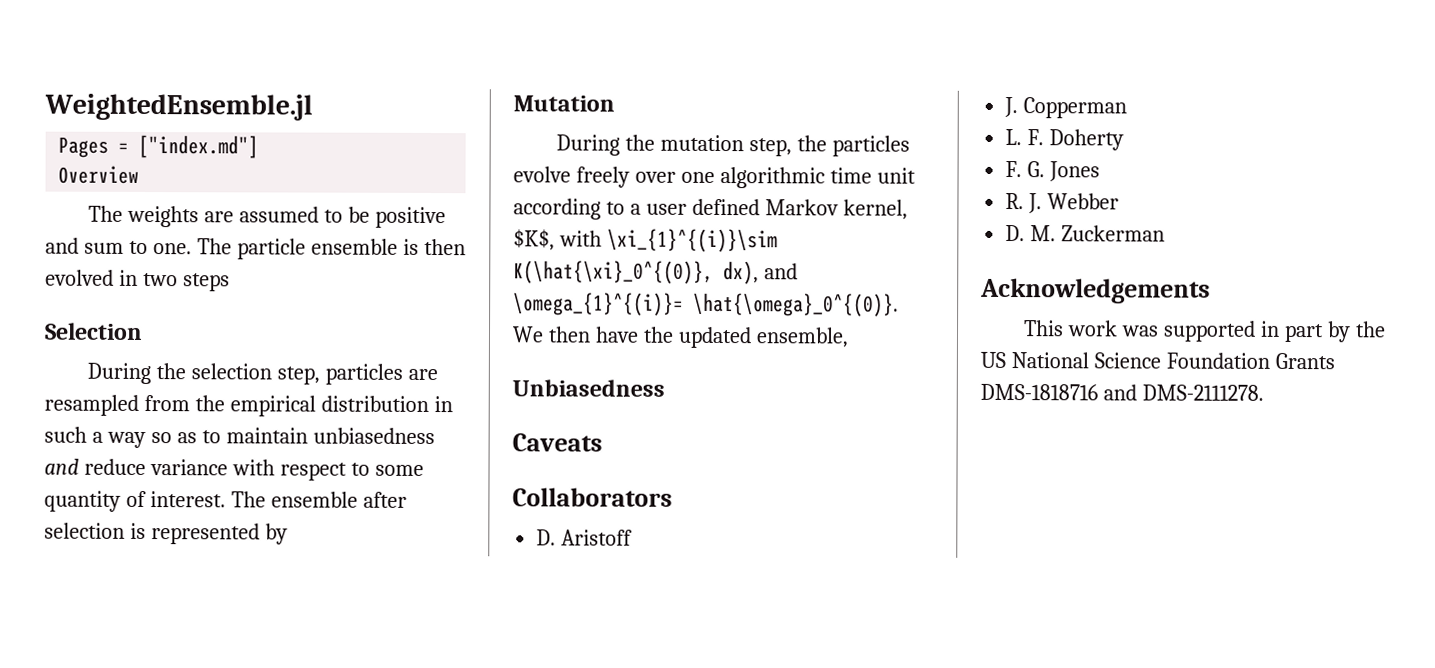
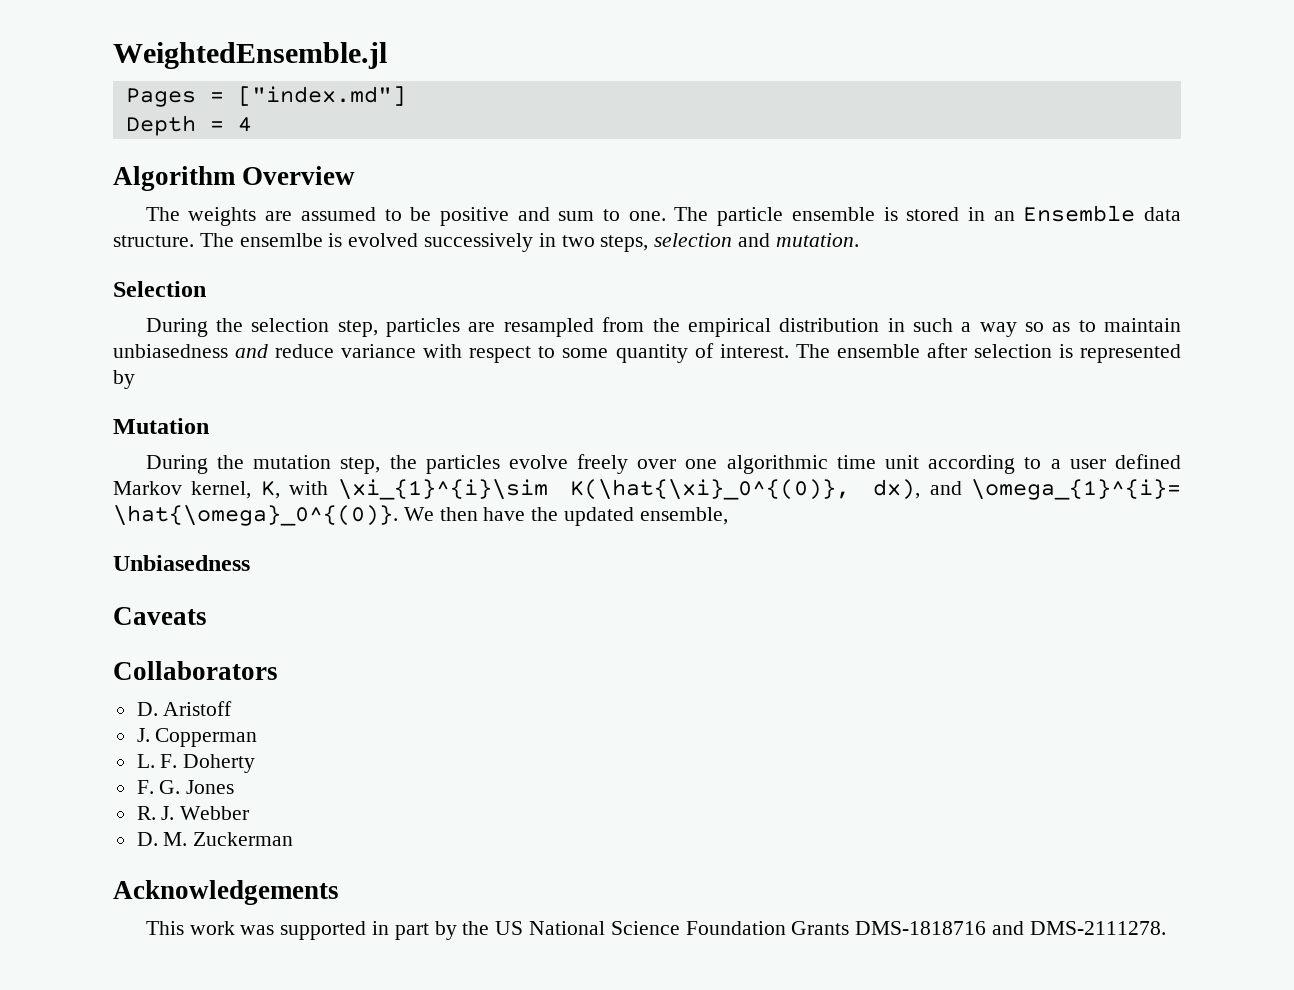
(260, 146) none -> [125,115,252,136] [113,166,236,191] Depth = 4 // Algorithm
[423,238,466,256] [45,269,230,292] then evolved in two steps -> [906,205,1182,222] [113,233,859,252] stored in an Ensemble data structure. The ensemlbe is evolved successively in two steps, selection and mutation.
[513,228,778,253] $K$, with \xi_{1}^{(i)}\sim -> [260,479,548,500] K, with \xi_{1}^{i}\sim
[513,292,684,316] \omega_{1}^{(i)}= -> [971,479,1181,500] \omega_{1}^{i}=

